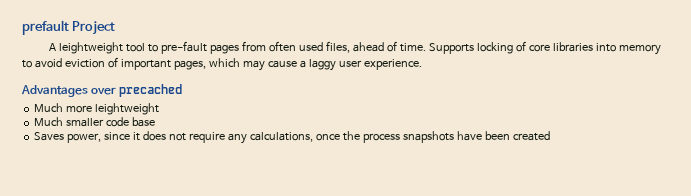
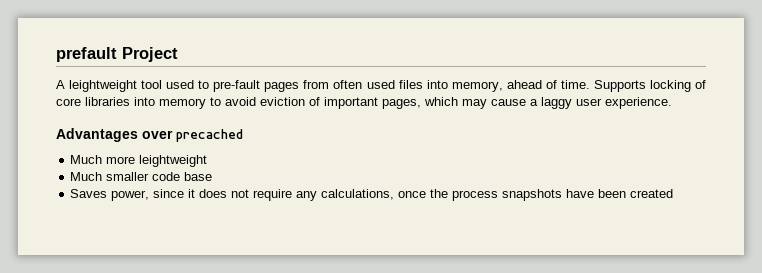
(146, 47) none -> [166,80,195,89] used
[326,41,351,53] files, -> [398,80,503,92] files into memory,

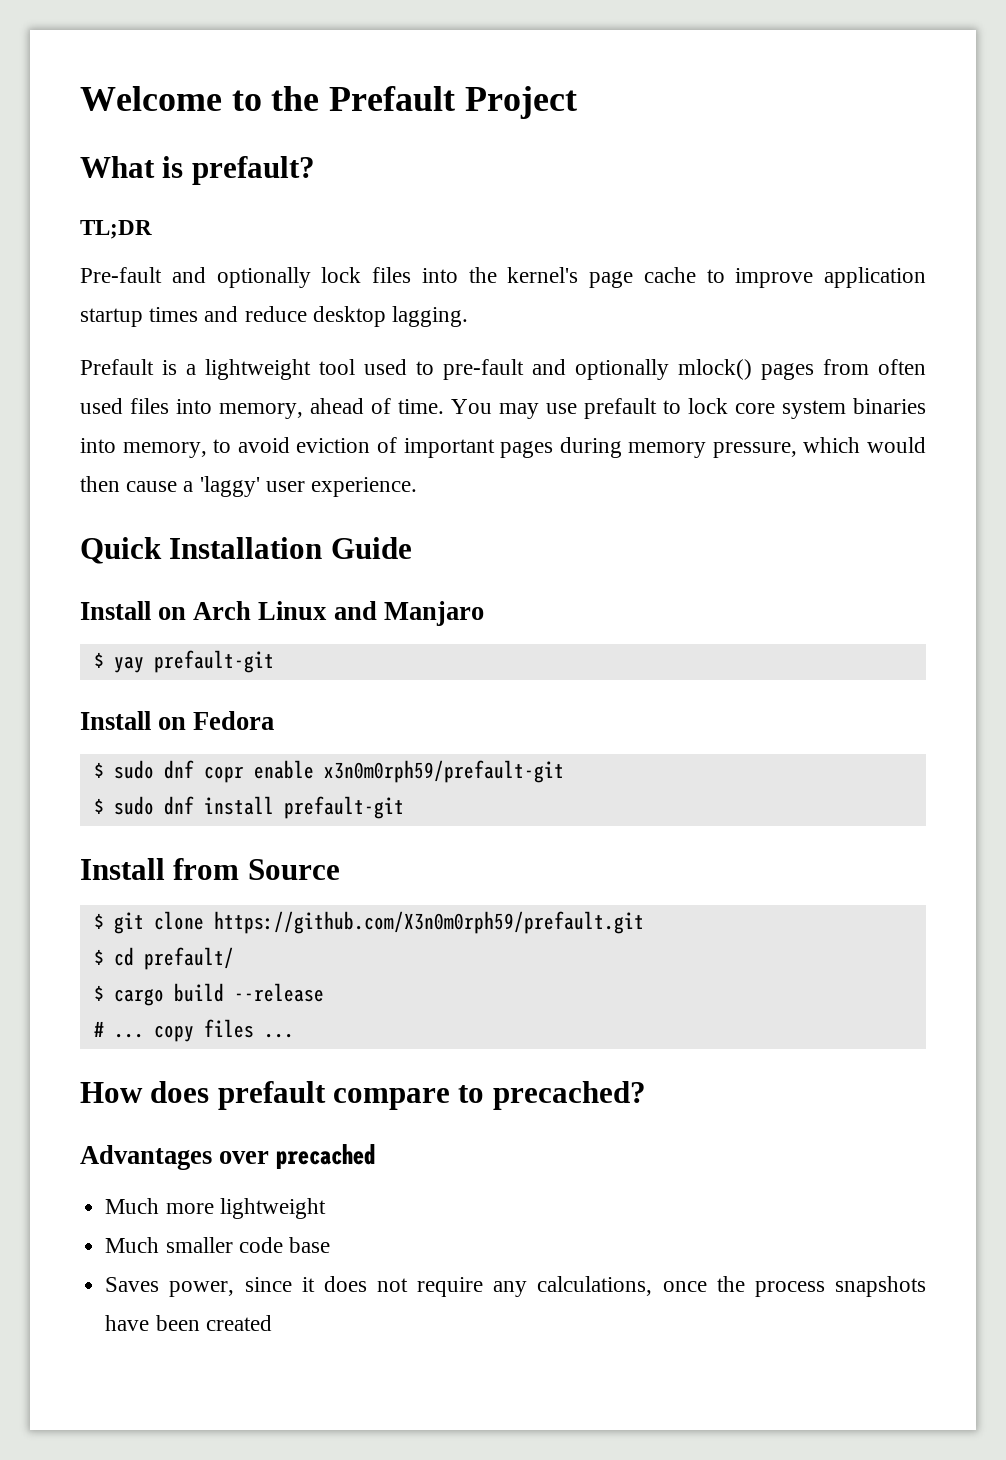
[56,47,178,62] [56,80,138,92] prefault Project // A leightweight -> [80,86,577,119] [80,156,315,185] [80,220,152,239] [80,267,926,288] [80,306,469,327] [80,359,311,380] Welcome to the Prefault Project // What is prefault? // TL;DR // Pre-fault and optionally lock files into the kernel's page cache to improve application startup times and reduce desktop lagging. // Prefault is a lightweight
(261, 86) none -> [532,359,752,380] and optionally mlock()
[593,80,706,92] [56,97,206,109] Supports locking of core libraries into memory -> [451,398,926,419] [80,438,207,458] You may use prefault to lock core system binaries into memory,
[382,97,487,109] pages, which may -> [500,437,926,458] [80,476,120,492] pages during memory pressure, which would then
[541,97,572,109] laggy -> [199,476,260,497] 'laggy'
(672, 103) none -> [80,537,412,564] [80,601,484,626] [93,650,274,673] [80,711,275,730] [93,760,564,783] [93,796,404,819] [80,858,340,880] [93,911,644,934] [93,947,234,970] [93,983,324,1006] [93,1019,294,1042] [80,1081,646,1110] // Quick Installation Guide // Install on Arch Linux and Manjaro // $ yay prefault-git // Install on Fedora // $ sudo dnf copr enable x3n0m0rph59/prefault-git // $ sudo dnf install prefault-git // Install from Source // $ git clone https://github.com/X3n0m0rph59/prefault.git // $ cd prefault/ // $ cargo build --release // # ... copy files ... // How does prefault compare to precached?
[139,155,208,167] leightweight -> [219,1198,326,1219] lightweight

